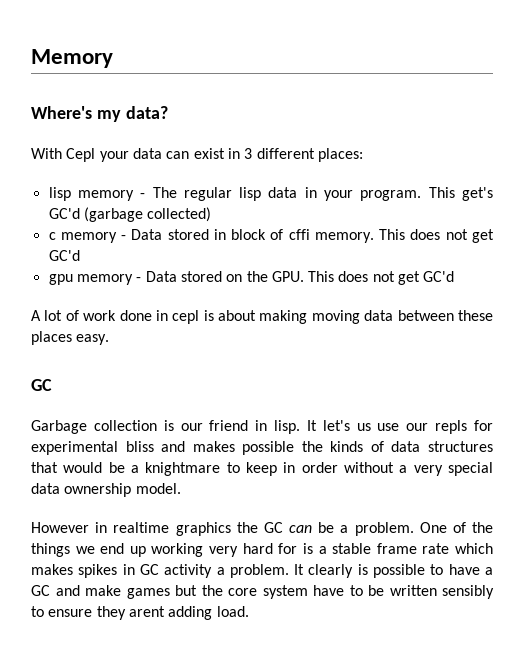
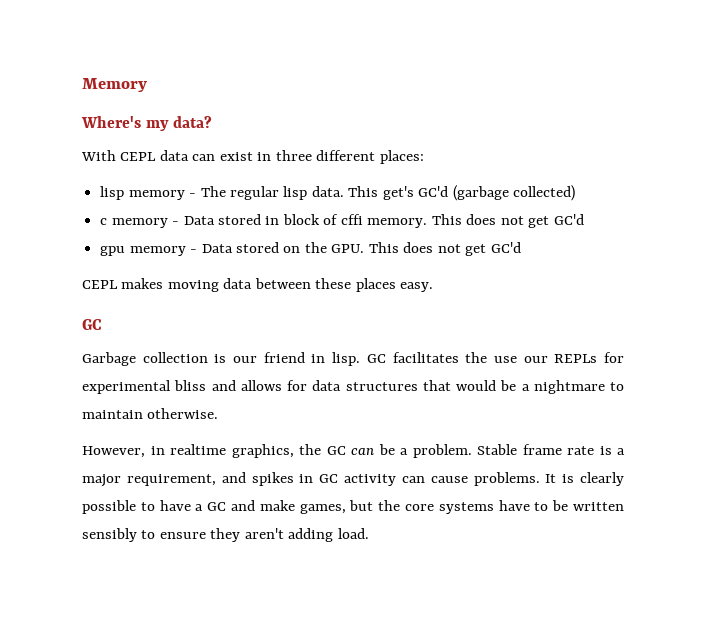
[66,148,129,162] Cepl your -> [120,152,157,161] CEPL
[244,148,253,159] 3 -> [275,150,312,161] three
[268,187,422,201] data in your program. -> [311,186,344,197] data.
[31,310,308,324] A lot of work done in cepl is about making -> [82,278,164,289] CEPL makes
[306,420,371,431] It let's us -> [366,352,488,363] GC facilitates the
[435,420,468,434] repls -> [554,354,598,363] REPLs
[192,441,384,455] makes possible the kinds of -> [240,380,307,391] allows for
[145,462,493,476] [31,483,181,497] [31,522,89,533] knightmare to keep in order without a very special data ownership model. // However -> [533,380,624,394] [82,408,219,419] [82,446,145,458] nightmare to maintain otherwise. // However,
[175,522,231,536] graphics -> [231,444,294,458] graphics,
[419,522,494,533] [31,543,494,557] [31,564,368,578] One of the things we end up working very hard for is a stable frame rate which makes spikes in GC activity a problem. It clearly is -> [477,444,625,455] [82,472,624,487] Stable frame rate is a major requirement, and spikes in GC activity can cause problems. It is clearly
[126,588,170,599] games -> [299,504,346,514] games,
[262,585,308,599] system -> [438,502,494,514] systems
[128,606,165,617] arent -> [244,528,284,539] aren't

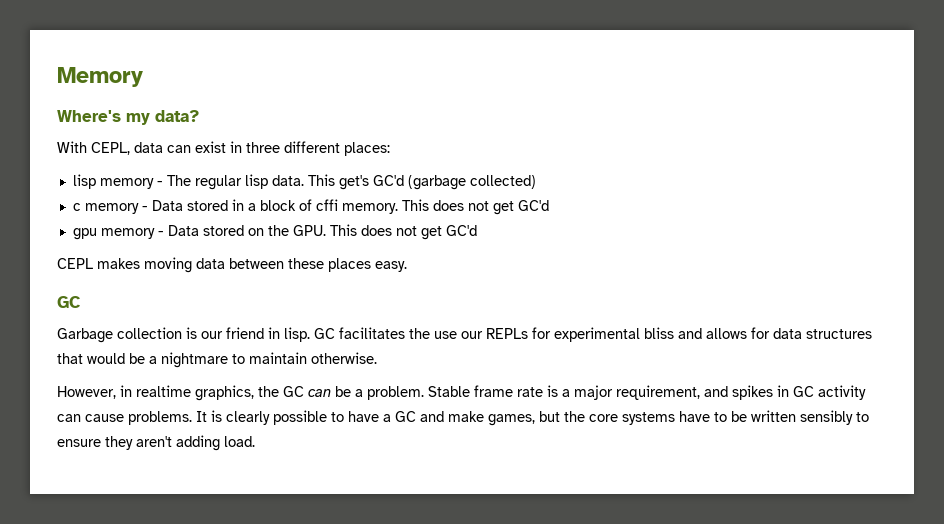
[120,152,157,161] CEPL -> [91,142,130,155] CEPL,
(280, 220) none -> [247,203,256,211] a

